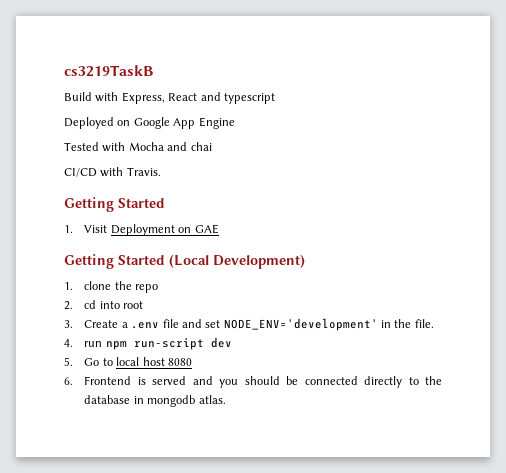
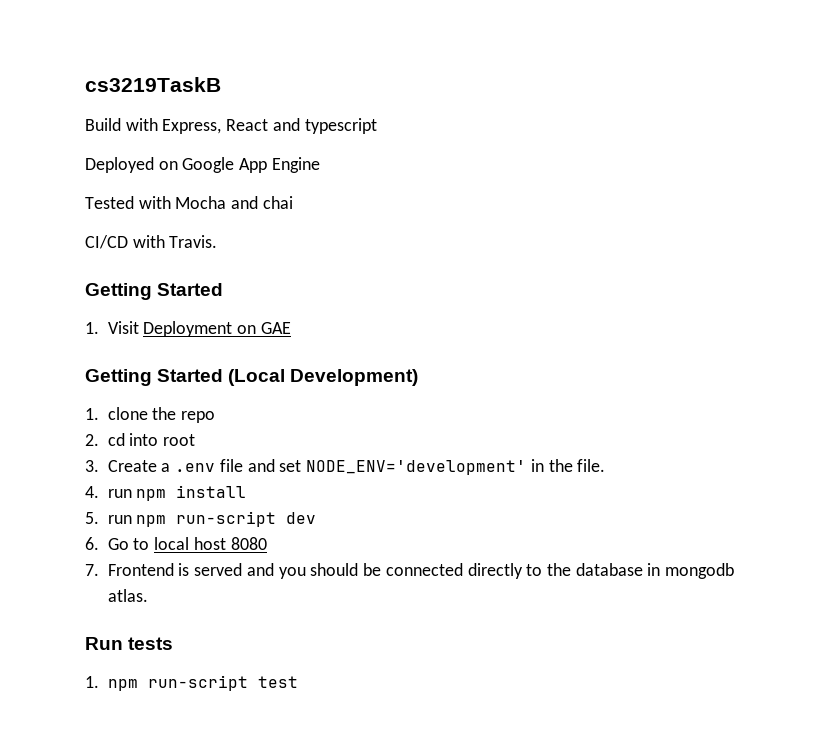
(127, 345) none -> [176,485,247,498] [85,512,167,527] install // 5. run npm
[64,357,73,366] 5. -> [85,537,99,550] 6.
[64,377,73,385] 6. -> [85,564,99,576] 7.
(226, 399) none -> [85,637,174,650] [85,675,298,691] // Run tests // 1. npm run-script test

